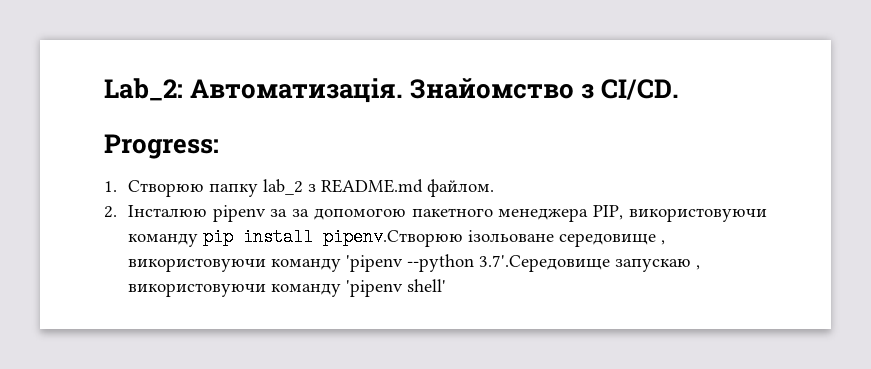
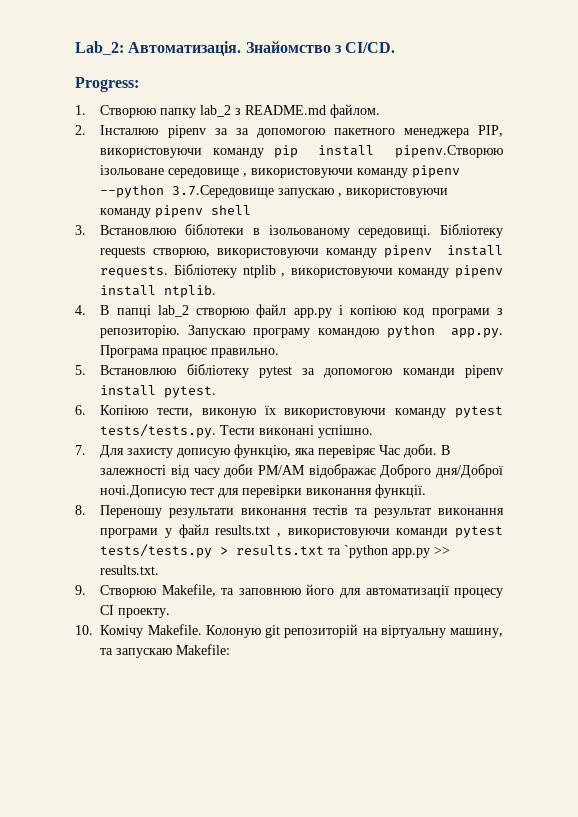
[345,254,610,272] 'pipenv --python 3.7'.Середовище -> [412,165,461,178] [100,185,275,198] pipenv --python 3.7.Середовище
[345,279,446,297] 'pipenv shell' -> [155,205,252,218] [75,224,503,238] [100,245,503,258] [100,264,503,278] [100,285,217,298] [75,304,503,318] [100,325,503,338] [100,345,280,358] [75,364,503,378] [100,385,217,398] [75,405,503,418] [100,424,374,438] [75,444,451,458] [100,464,503,478] [100,484,427,498] [75,505,504,518] [100,524,503,538] [100,544,451,558] [100,565,160,575] [75,584,504,598] [100,605,171,618] [75,624,503,638] [100,644,231,658] pipenv shell // 3. Встановлюю біблотеки в ізольованому середовищі. Бібліотеку requests створюю, використовуючи команду pipenv install requests. Бібліотеку ntplib , використовуючи команду pipenv install ntplib. // 4. В папці lab_2 створюю файл app.py і копіюю код програми з репозиторію. Запускаю програму командою python app.py. Програма працює правильно. // 5. Встановлюю бібліотеку pytest за допомогою команди pipenv install pytest. // 6. Копіюю тести, виконую їх використовуючи команду pytest tests/tests.py. Тести виконані успішно. // 7. Для захисту дописую функцію, яка перевіряє Час доби. В залежності від часу доби PM/AM відображає Доброго дня/Доброї ночі.Дописую тест для перевірки виконання функції. // 8. Переношу результати виконання тестів та результат виконання програми у файл results.txt , використовуючи команди pytest tests/tests.py > results.txt та `python app.py >> results.txt. // 9. Створюю Makefile, та заповнюю його для автоматизації процесу CI проекту. // 10. Комічу Makefile. Колоную git репозиторій на віртуальну машину, та запускаю Makefile:

